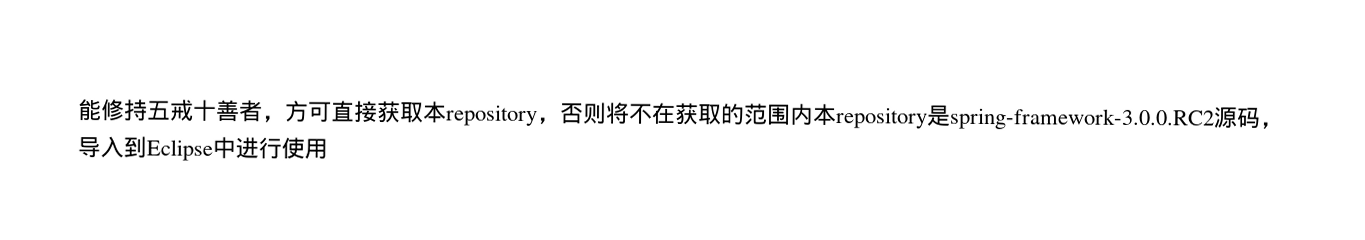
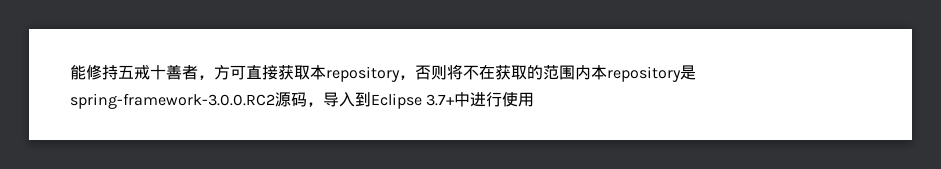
(213, 150) none -> [426,94,456,106] 3.7+

